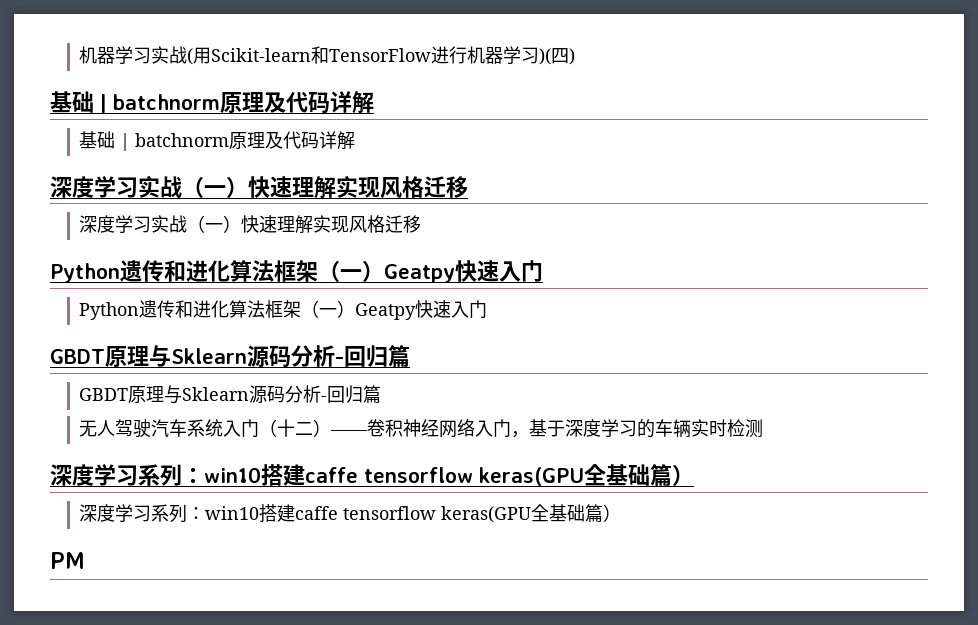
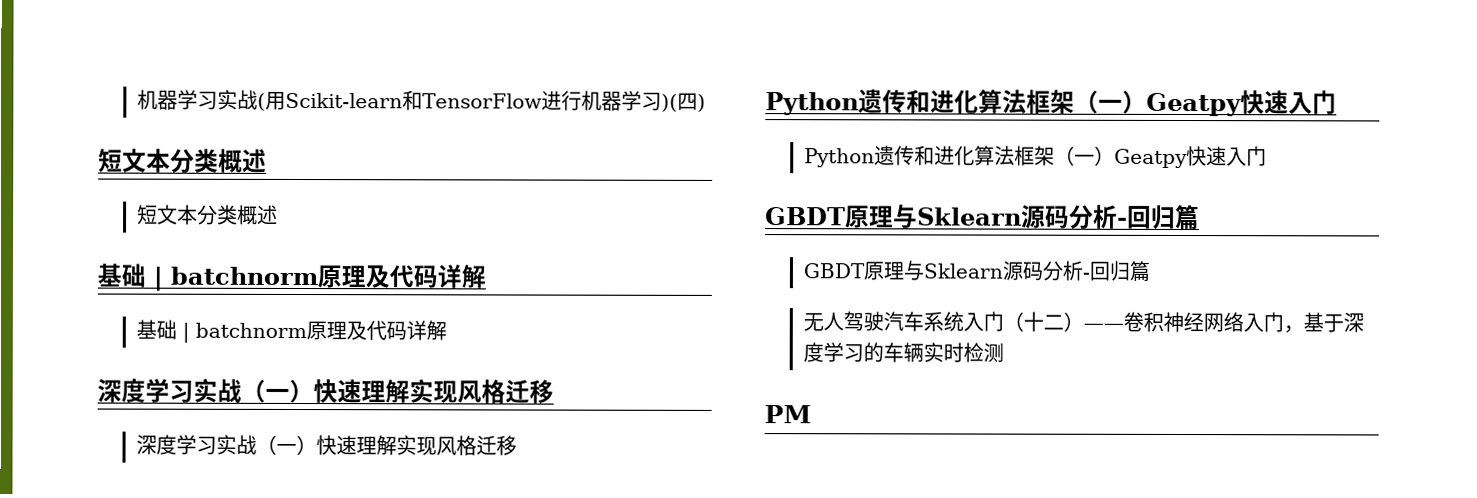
(576, 56) none -> [98,148,267,173] [137,204,279,225] // 短文本分类概述 // 短文本分类概述
[50,464,694,486] [79,504,622,523] // 深度学习系列：win10搭建caffe tensorflow keras(GPU全基础篇） // 深度学习系列：win10搭建caffe tensorflow keras(GPU全基础篇） -> (1005, 352) none

